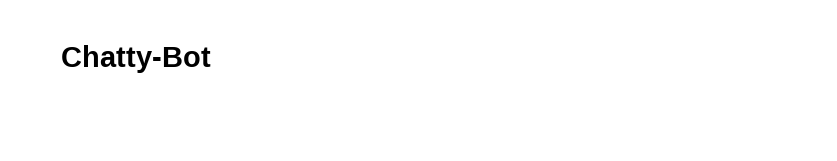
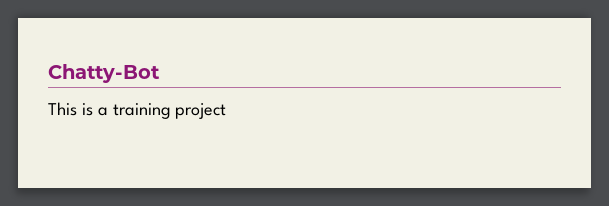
(211, 59) none -> [48,102,227,119] // This is a training project

